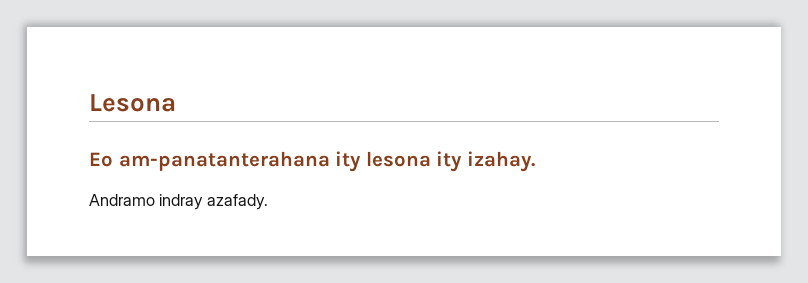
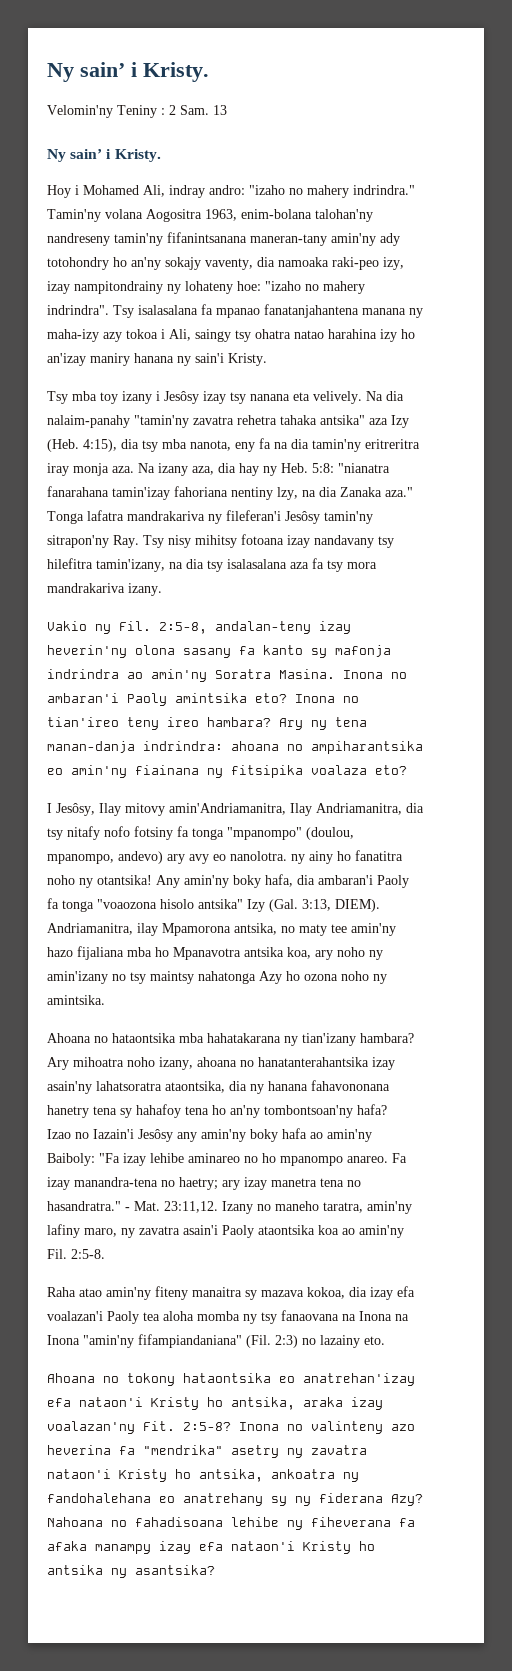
[89,94,176,112] [89,151,535,172] [89,194,268,210] Lesona // Eo am-panatanterahana ity lesona ity izahay. // Andramo indray azafady. -> [47,62,209,82] [47,105,227,118] [47,149,161,162] [47,185,415,198] [47,209,373,222] [47,232,400,246] [47,257,404,270] [47,281,365,294] [47,304,423,318] [47,329,415,342] [47,353,267,366] [47,391,404,404] [47,415,409,428] [47,438,420,452] [47,463,390,476] [47,486,413,500] [47,510,373,524] [47,534,394,548] [47,558,377,572] [47,583,162,596] [47,621,351,634] [47,645,391,658] [47,669,407,682] [47,693,359,706] [47,717,367,730] [47,741,423,754] [47,765,407,778] [47,803,424,816] [47,826,354,840] [47,850,403,864] [47,874,409,888] [47,898,380,912] [47,923,396,936] [47,946,383,960] [47,971,387,984] [47,995,105,1005] [47,1033,414,1046] [47,1057,395,1070] [47,1080,390,1094] [47,1104,387,1118] [47,1128,372,1142] [47,1153,407,1166] [47,1177,361,1190] [47,1201,412,1214] [47,1224,404,1238] [47,1249,105,1259] [47,1286,415,1300] [47,1310,409,1324] [47,1334,385,1348] [47,1373,415,1386] [47,1397,383,1410] [47,1421,415,1434] [47,1445,367,1458] [47,1469,359,1482] [47,1493,423,1506] [47,1517,415,1530] [47,1541,375,1554] [47,1565,215,1578] Ny sain’ i Kristy. // Velomin'ny Teniny : 2 Sam. 13 // Ny sain’ i Kristy. // Hoy i Mohamed Ali, indray andro: "izaho no mahery indrindra." Tamin'ny volana Aogositra 1963, enim-bolana talohan'ny nandreseny tamin'ny fifanintsanana maneran-tany amin'ny ady totohondry ho an'ny sokajy vaventy, dia namoaka raki-peo izy, izay nampitondrainy ny lohateny hoe: "izaho no mahery indrindra". Tsy isalasalana fa mpanao fanatanjahantena manana ny maha-izy azy tokoa i Ali, saingy tsy ohatra natao harahina izy ho an'izay maniry hanana ny sain'i Kristy. // Tsy mba toy izany i Jesôsy izay tsy nanana eta velively. Na dia nalaim-panahy "tamin'ny zavatra rehetra tahaka antsika" aza Izy (Heb. 4:15), dia tsy mba nanota, eny fa na dia tamin'ny eritreritra iray monja aza. Na izany aza, dia hay ny Heb. 5:8: "nianatra fanarahana tamin'izay fahoriana nentiny lzy, na dia Zanaka aza." Tonga lafatra mandrakariva ny fileferan'i Jesôsy tamin'ny sitrapon'ny Ray. Tsy nisy mihitsy fotoana izay nandavany tsy hilefitra tamin'izany, na dia tsy isalasalana aza fa tsy mora mandrakariva izany. // Vakio ny Fil. 2:5-8, andalan-teny izay heverin'ny olona sasany fa kanto sy mafonja indrindra ao amin'ny Soratra Masina. Inona no ambaran'i Paoly amintsika eto? Inona no tian'ireo teny ireo hambara? Ary ny tena manan-danja indrindra: ahoana no ampiharantsika eo amin'ny fiainana ny fitsipika voalaza eto? // I Jesôsy, Ilay mitovy amin'Andriamanitra, Ilay Andriamanitra, dia tsy nitafy nofo fotsiny fa tonga "mpanompo" (doulou, mpanompo, andevo) ary avy eo nanolotra. ny ainy ho fanatitra noho ny otantsika! Any amin'ny boky hafa, dia ambaran'i Paoly fa tonga "voaozona hisolo antsika" Izy (Gal. 3:13, DIEM). Andriamanitra, ilay Mpamorona antsika, no maty tee amin'ny hazo fijaliana mba ho Mpanavotra antsika koa, ary noho ny amin'izany no tsy maintsy nahatonga Azy ho ozona noho ny amintsika. // Ahoana no hataontsika mba hahatakarana ny tian'izany hambara? Ary mihoatra noho izany, ahoana no hanatanterahantsika izay asain'ny lahatsoratra ataontsika, dia ny hanana fahavononana hanetry tena sy hahafoy tena ho an'ny tombontsoan'ny hafa? // Izao no Iazain'i Jesôsy any amin'ny boky hafa ao amin'ny Baiboly: "Fa izay lehibe aminareo no ho mpanompo anareo. Fa izay manandra-tena no haetry; ary izay manetra tena no hasandratra." - Mat. 23:11,12. Izany no maneho taratra, amin'ny lafiny maro, ny zavatra asain'i Paoly ataontsika koa ao amin'ny Fil. 2:5-8. // Raha atao amin'ny fiteny manaitra sy mazava kokoa, dia izay efa voalazan'i Paoly tea aloha momba ny tsy fanaovana na Inona na Inona "amin'ny fifampiandaniana" (Fil. 2:3) no lazainy eto. // Ahoana no tokony hataontsika eo anatrehan'izay efa nataon'i Kristy ho antsika, araka izay voalazan'ny Fit. 2:5-8? Inona no valinteny azo heverina fa "mendrika" asetry ny zavatra nataon'i Kristy ho antsika, ankoatra ny fandohalehana eo anatrehany sy ny fiderana Azy? Nahoana no fahadisoana lehibe ny fiheverana fa afaka manampy izay efa nataon'i Kristy ho antsika ny asantsika?

